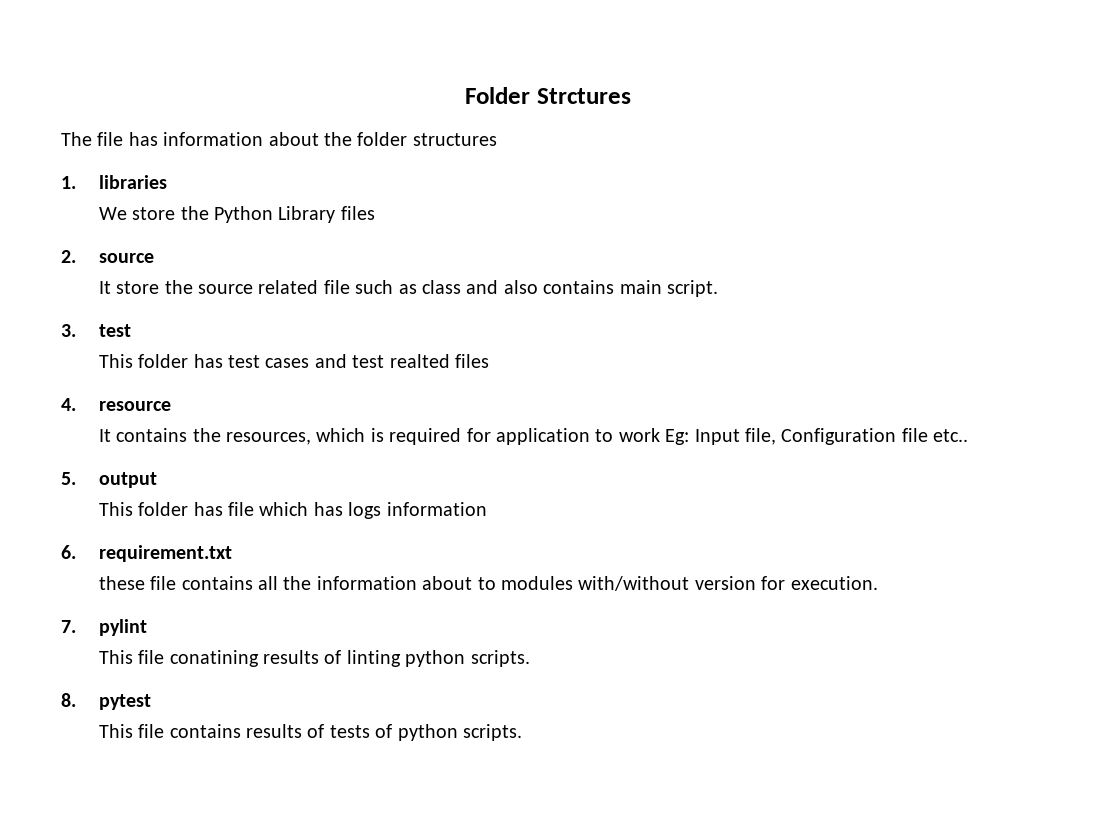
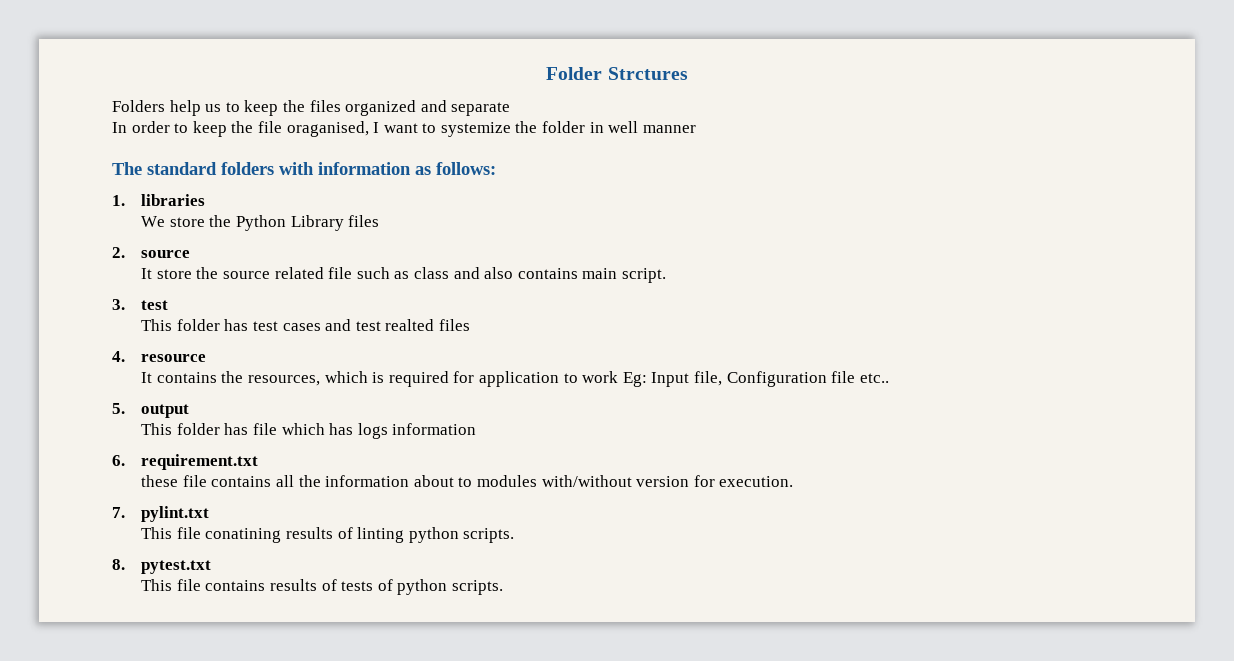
[61,132,497,146] The file has information about the folder structures -> [112,100,511,116] [112,121,696,137] [112,162,496,175] Folders help us to keep the files organized and separate // In order to keep the file oraganised, I want to systemize the folder in well manner // The standard folders with information as follows:
[98,619,147,636] pylint -> [141,506,210,522] pylint.txt
[98,694,151,710] pytest -> [141,560,212,574] pytest.txt

